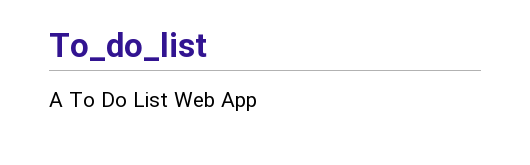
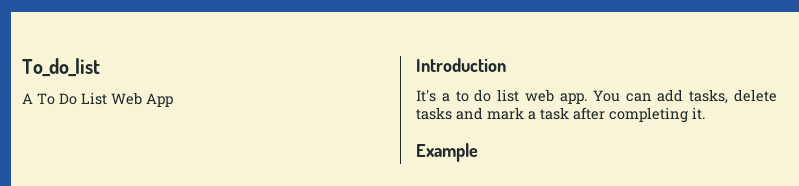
(257, 101) none -> [416,58,506,72] [416,89,777,104] [416,107,705,123] [416,143,478,162] // Introduction // It's a to do list web app. You can add tasks, delete tasks and mark a task after completing it. // Example

